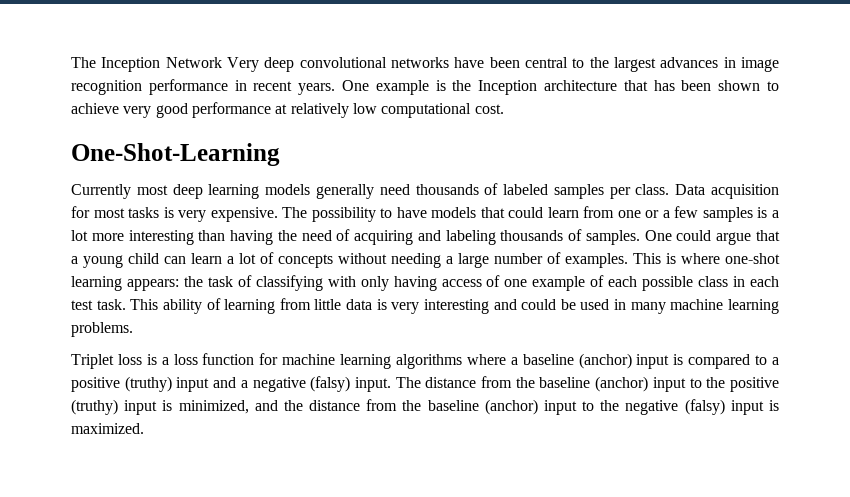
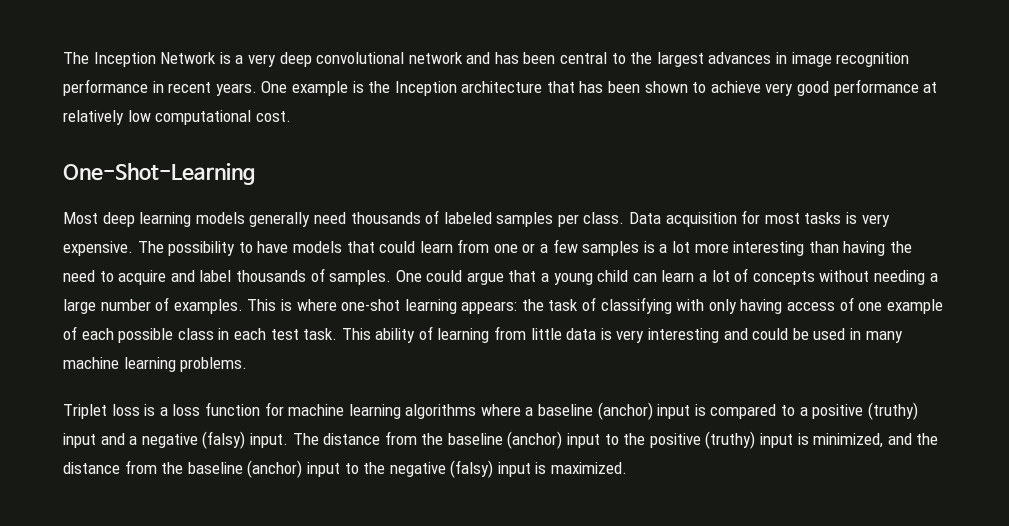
[227,57,485,72] Very deep convolutional networks have -> [219,52,519,67] is a very deep convolutional network and has
[71,184,168,199] Currently most -> [63,212,98,224] Most
[336,229,496,245] of acquiring and labeling -> [99,270,232,285] to acquire and label

